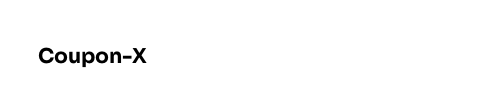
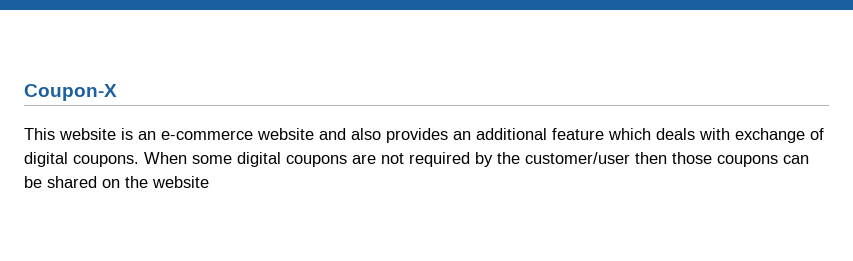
(147, 57) none -> [24,128,824,143] [24,152,809,167] [24,176,209,188] // This website is an e-commerce website and also provides an additional feature which deals with exchange of digital coupons. When some digital coupons are not required by the customer/user then those coupons can be shared on the website

